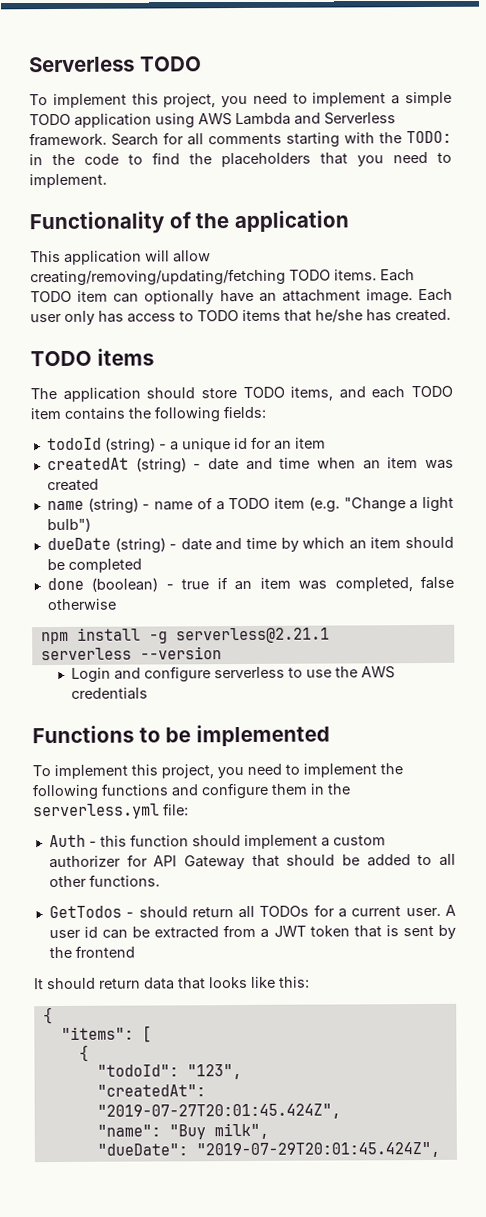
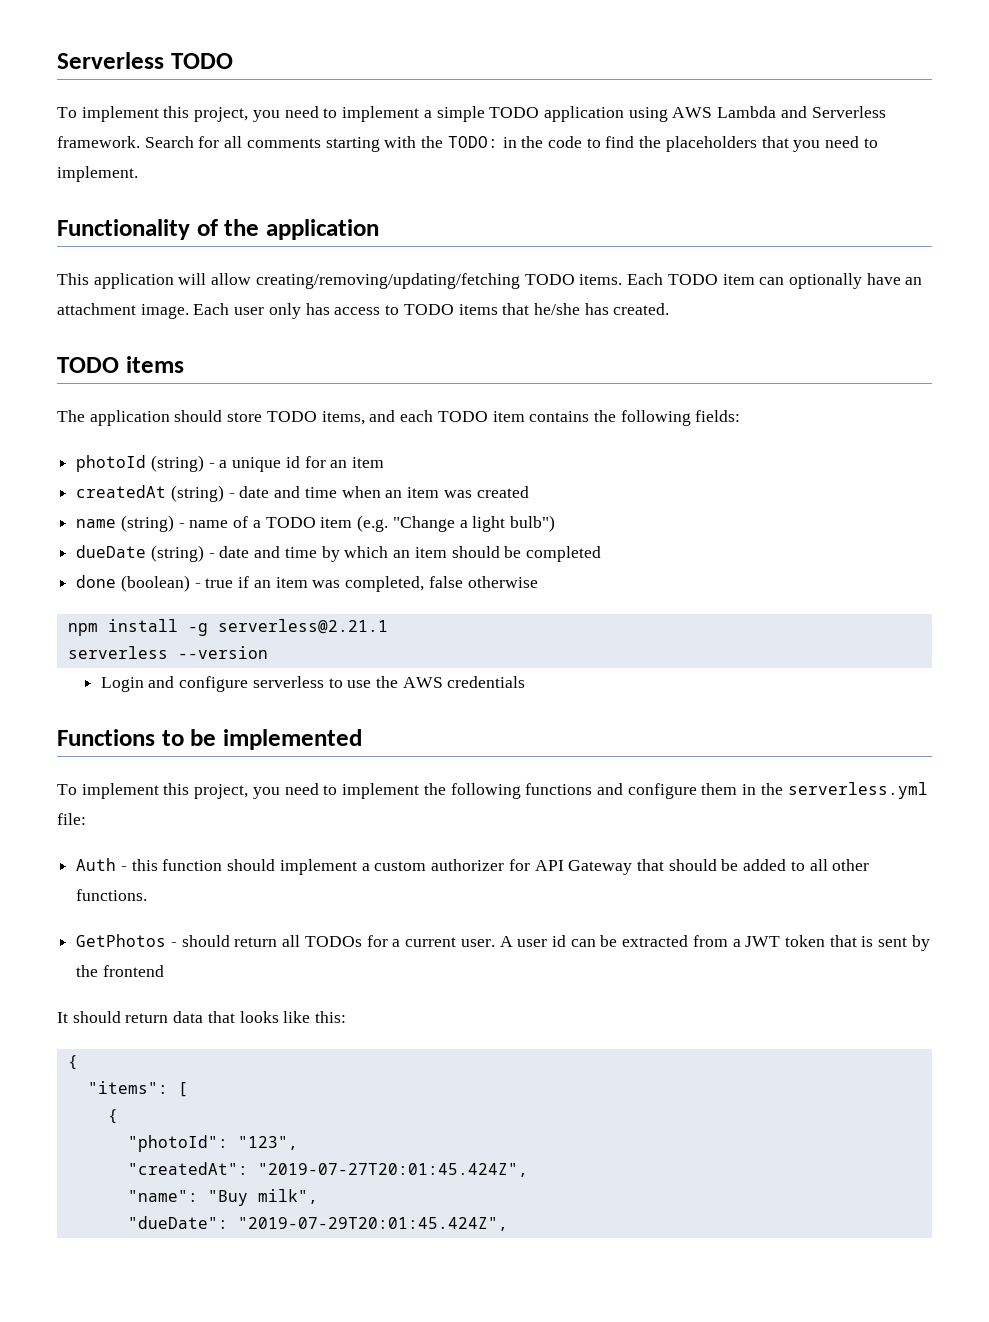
[46,437,102,451] todoId -> [76,455,147,472] photoId
[48,905,122,919] GetTodos -> [76,934,167,947] GetPhotos
[96,1064,179,1077] "todoId": -> [127,1135,228,1152] "photoId":

